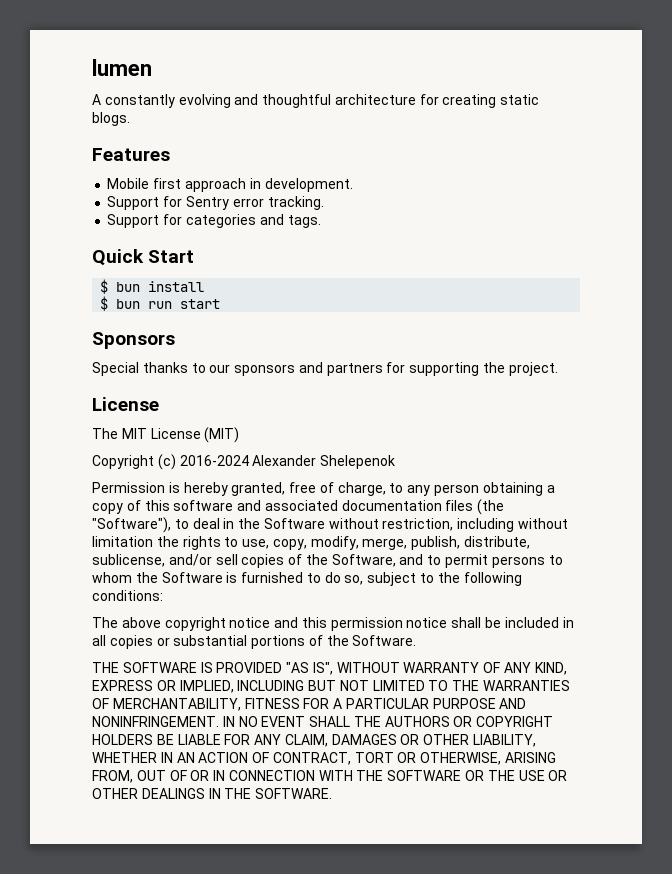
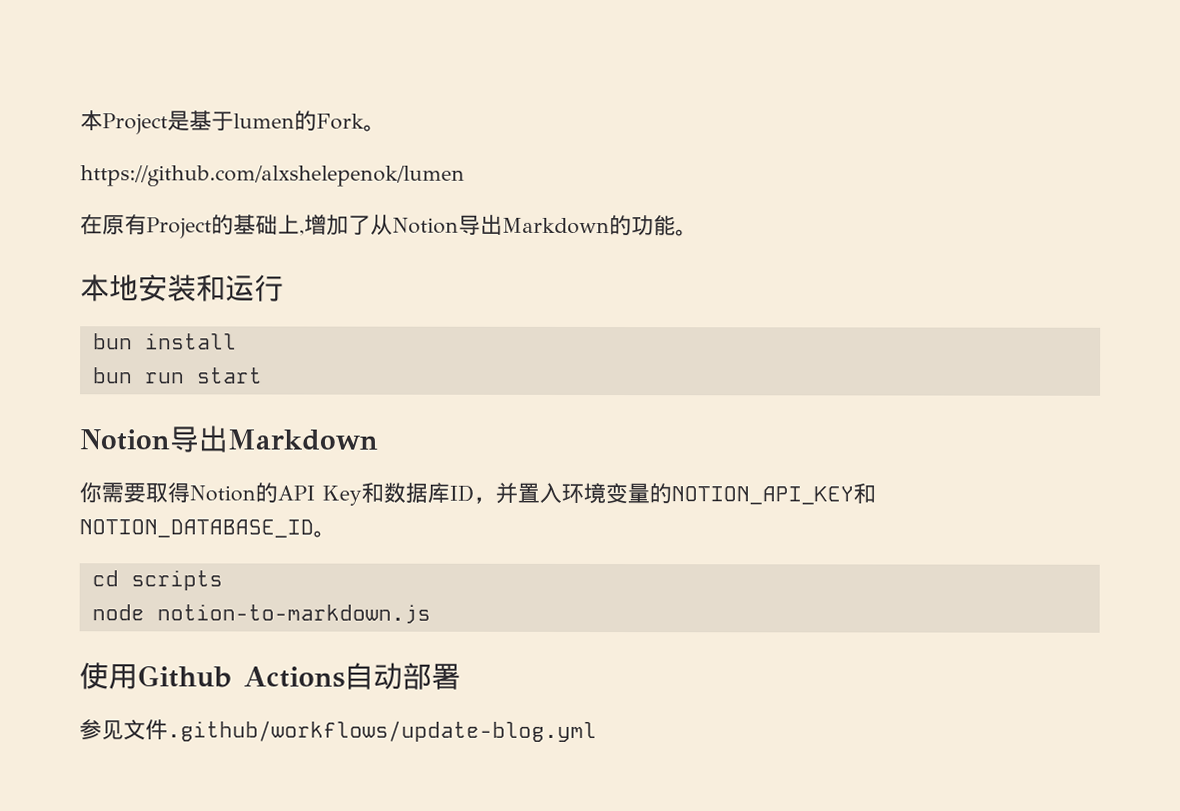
[92,59,152,76] [92,94,540,108] [92,112,130,126] [92,148,170,161] [107,178,353,192] [107,196,324,210] [107,214,321,228] [92,249,195,266] [100,279,109,294] lumen // A constantly evolving and thoughtful architecture for creating static blogs. // Features // Mobile first approach in development. // Support for Sentry error tracking. // Support for categories and tags. // Quick Start // $ -> [80,110,386,135] [80,165,465,187] [80,214,698,239] [80,274,284,302] 本Project是基于lumen的Fork。 // https://github.com/alxshelepenok/lumen // 在原有Project的基础上,增加了从Notion导出Markdown的功能。 // 本地安装和运行 //
[100,296,109,311] $ -> (237, 341) none
[92,332,175,349] [92,362,558,376] [92,397,159,411] [92,427,240,443] [92,454,396,470] [92,482,555,496] [92,499,505,515] [92,517,569,533] [92,536,531,550] [92,554,563,568] [92,572,522,586] [92,590,163,601] [92,617,574,631] [92,635,417,649] [92,662,567,675] [92,680,571,693] [92,698,527,711] [92,716,554,727] [92,734,537,747] [92,752,557,765] [92,770,568,783] [92,788,333,799] Sponsors // Special thanks to our sponsors and partners for supporting the project. // License // The MIT License (MIT) // Copyright (c) 2016-2024 Alexander Shelepenok // Permission is hereby granted, free of charge, to any person obtaining a copy of this software and associated documentation files (the "Software"), to deal in the Software without restriction, including without limitation the rights to use, copy, modify, merge, publish, distribute, sublicense, and/or sell copies of the Software, and to permit persons to whom the Software is furnished to do so, subject to the following conditions: // The above copyright notice and this permission notice shall be included in all copies or substantial portions of the Software. // THE SOFTWARE IS PROVIDED "AS IS", WITHOUT WARRANTY OF ANY KIND, EXPRESS OR IMPLIED, INCLUDING BUT NOT LIMITED TO THE WARRANTIES OF MERCHANTABILITY, FITNESS FOR A PARTICULAR PURPOSE AND NONINFRINGEMENT. IN NO EVENT SHALL THE AUTHORS OR COPYRIGHT HOLDERS BE LIABLE FOR ANY CLAIM, DAMAGES OR OTHER LIABILITY, WHETHER IN AN ACTION OF CONTRACT, TORT OR OTHERWISE, ARISING FROM, OUT OF OR IN CONNECTION WITH THE SOFTWARE OR THE USE OR OTHER DEALINGS IN THE SOFTWARE. -> [79,425,378,453] [79,482,876,506] [79,519,336,538] [91,570,223,591] [91,604,431,624] [79,662,461,690] [79,719,597,743] Notion导出Markdown // 你需要取得Notion的API Key和数据库ID，并置入环境变量的NOTION_API_KEY和NOTION_DATABASE_ID。 // cd scripts // node notion-to-markdown.js // 使用Github Actions自动部署 // 参见文件.github/workflows/update-blog.yml

